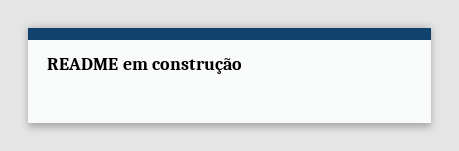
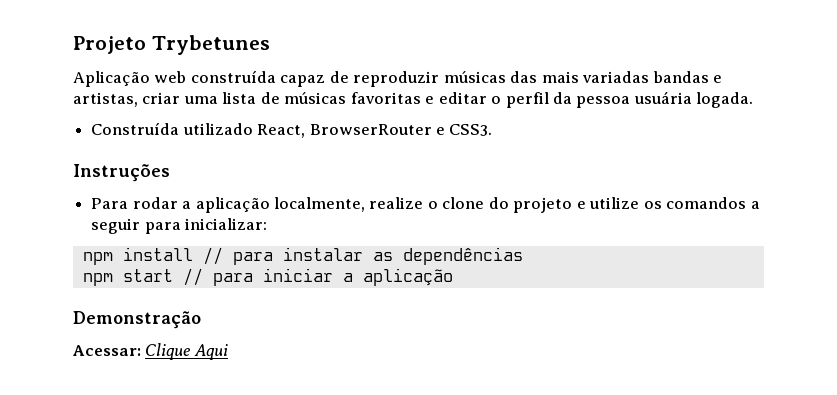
[47,58,243,74] README em construção -> [73,35,270,55] [73,70,723,87] [73,91,754,108] [91,122,493,138] [73,164,170,182] [91,197,760,213] [91,218,268,234] [82,247,523,265] [82,268,453,286] [73,311,201,329] [73,343,228,360] Projeto Trybetunes // Aplicação web construída capaz de reproduzir músicas das mais variadas bandas e artistas, criar uma lista de músicas favoritas e editar o perfil da pessoa usuária logada. // Construída utilizado React, BrowserRouter e CSS3. // Instruções // Para rodar a aplicação localmente, realize o clone do projeto e utilize os comandos a seguir para inicializar: // npm install // para instalar as dependências // npm start // para iniciar a aplicação // Demonstração // Acessar: Clique Aqui

